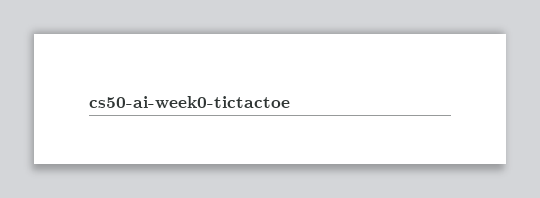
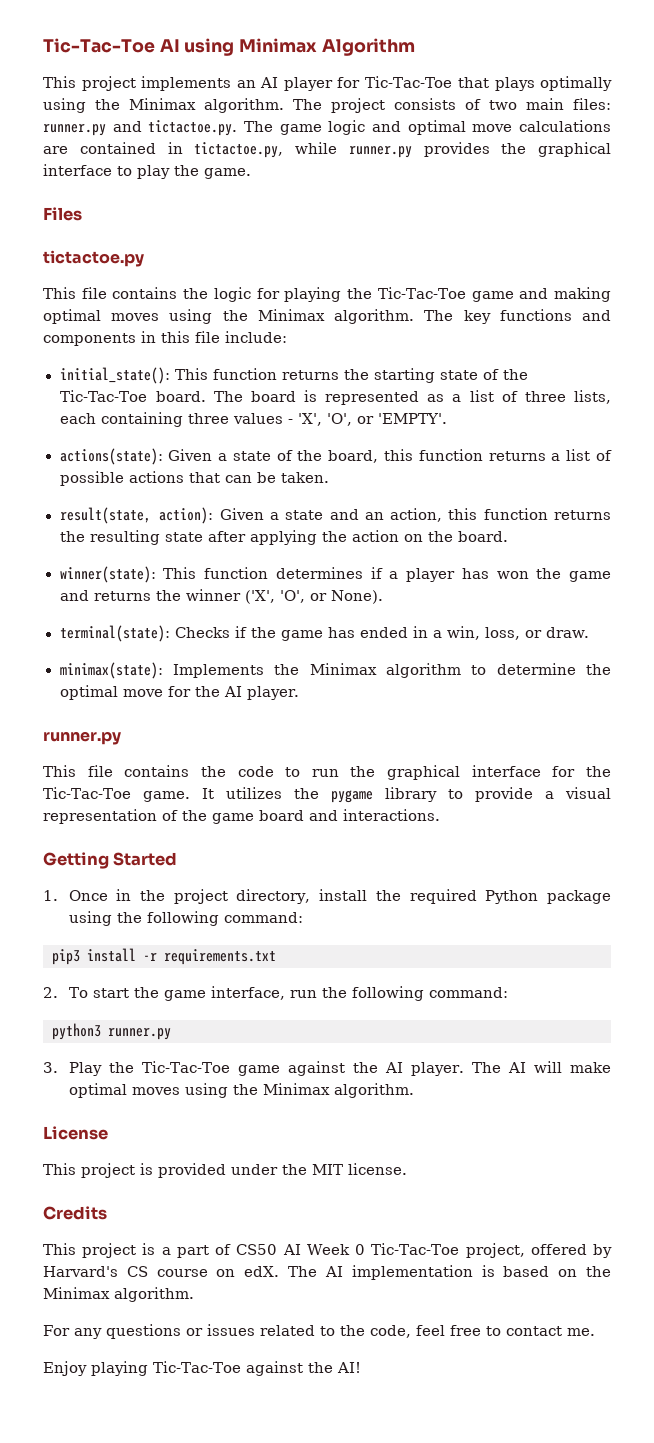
[89,96,290,109] cs50-ai-week0-tictactoe -> [43,38,415,56] [43,76,612,91] [43,98,611,113] [43,120,611,136] [43,142,611,158] [43,164,251,179] [43,207,82,221] [43,250,144,267] [43,287,611,302] [43,309,611,324] [43,331,287,346] [59,367,528,384] [59,390,611,405] [59,412,447,427] [59,448,612,465] [59,471,329,486] [59,507,611,524] [59,530,508,545] [59,566,611,583] [59,589,383,604] [59,625,590,642] [59,662,611,679] [59,685,300,700] [43,731,121,745] [43,765,611,780] [43,787,612,803] [43,809,440,824] [43,852,178,869] [43,889,611,904] [68,911,303,926] [52,948,276,965] [43,986,508,1001] [52,1023,171,1040] [43,1061,611,1076] [68,1083,414,1098] [43,1126,108,1140] [43,1163,407,1178] [43,1206,107,1220] [43,1243,612,1258] [43,1265,611,1280] [43,1287,194,1302] [43,1324,595,1339] [43,1361,361,1376] Tic-Tac-Toe AI using Minimax Algorithm // This project implements an AI player for Tic-Tac-Toe that plays optimally using the Minimax algorithm. The project consists of two main files: runner.py and tictactoe.py. The game logic and optimal move calculations are contained in tictactoe.py, while runner.py provides the graphical interface to play the game. // Files // tictactoe.py // This file contains the logic for playing the Tic-Tac-Toe game and making optimal moves using the Minimax algorithm. The key functions and components in this file include: // initial_state(): This function returns the starting state of the Tic-Tac-Toe board. The board is represented as a list of three lists, each containing three values - 'X', 'O', or 'EMPTY'. // actions(state): Given a state of the board, this function returns a list of possible actions that can be taken. // result(state, action): Given a state and an action, this function returns the resulting state after applying the action on the board. // winner(state): This function determines if a player has won the game and returns the winner ('X', 'O', or None). // terminal(state): Checks if the game has ended in a win, loss, or draw. // minimax(state): Implements the Minimax algorithm to determine the optimal move for the AI player. // runner.py // This file contains the code to run the graphical interface for the Tic-Tac-Toe game. It utilizes the pygame library to provide a visual representation of the game board and interactions. // Getting Started // 1. Once in the project directory, install the required Python package using the following command: // pip3 install -r requirements.txt // 2. To start the game interface, run the following command: // python3 runner.py // 3. Play the Tic-Tac-Toe game against the AI player. The AI will make optimal moves using the Minimax algorithm. // License // This project is provided under the MIT license. // Credits // This project is a part of CS50 AI Week 0 Tic-Tac-Toe project, offered by Harvard's CS course on edX. The AI implementation is based on the Minimax algorithm. // For any questions or issues related to the code, feel free to contact me. // Enjoy playing Tic-Tac-Toe against the AI!

